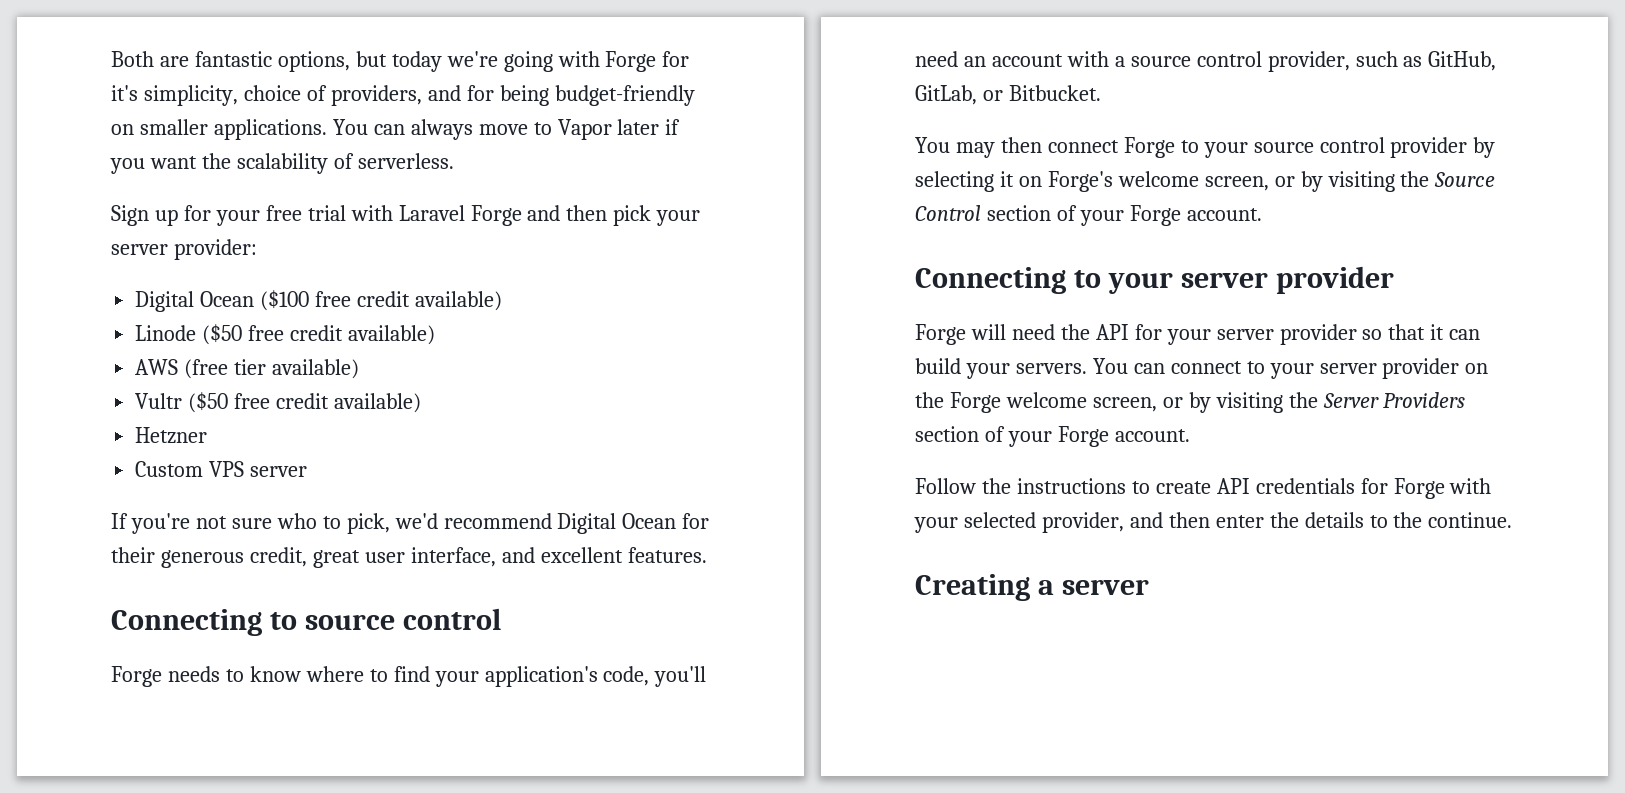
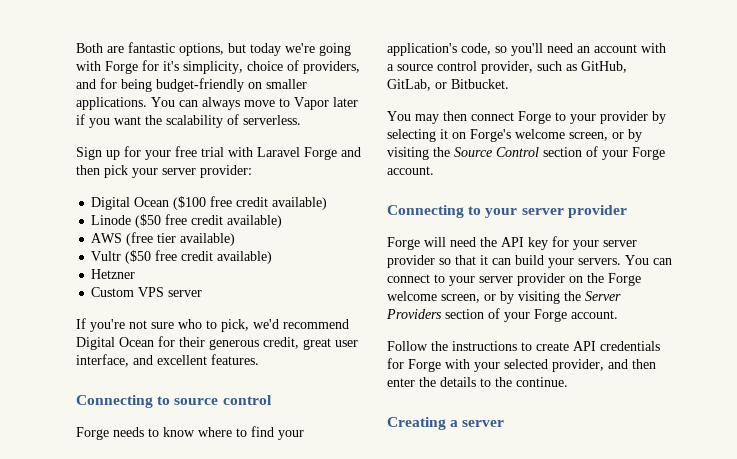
(650, 676) none -> [495,46,507,53] so
[1253,137,1385,153] source control -> (596, 119) none
(1129, 332) none -> [528,237,548,250] key

